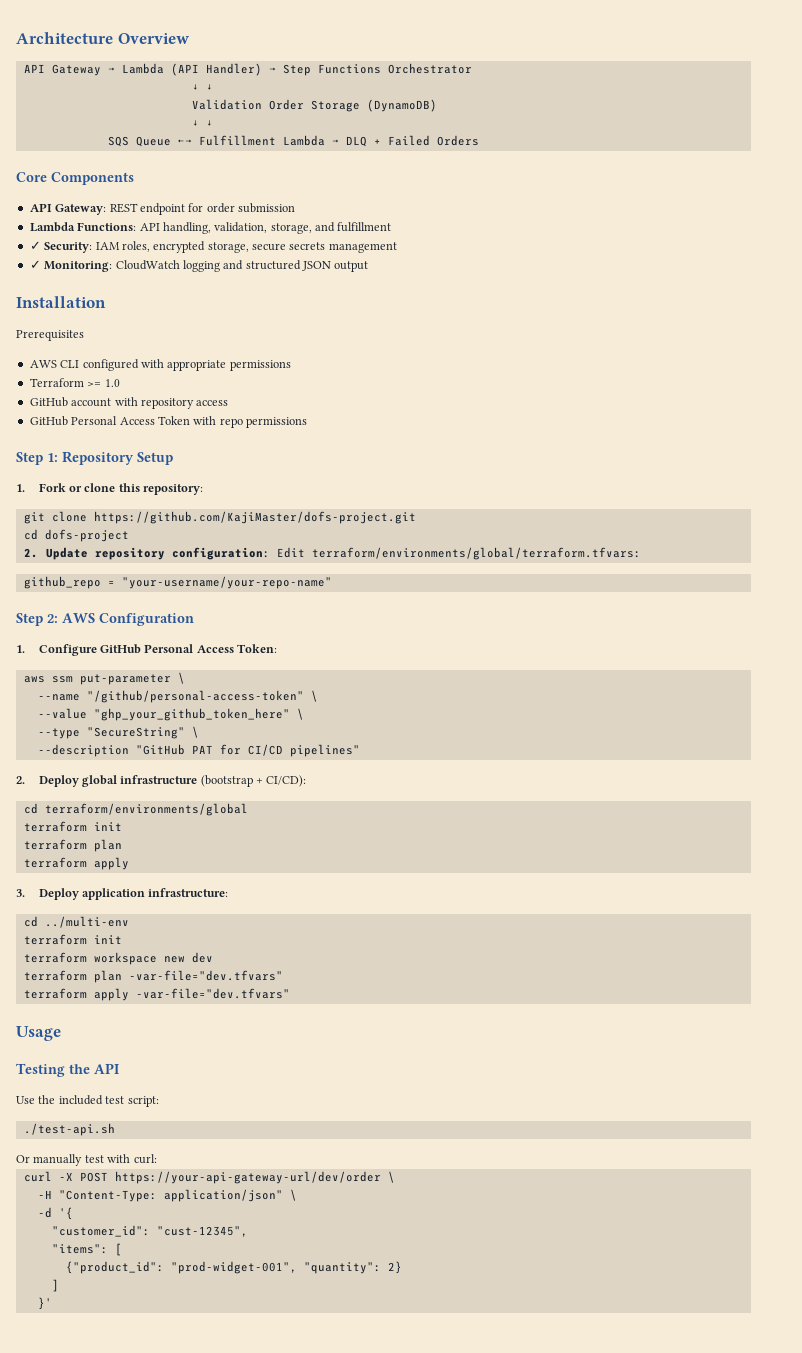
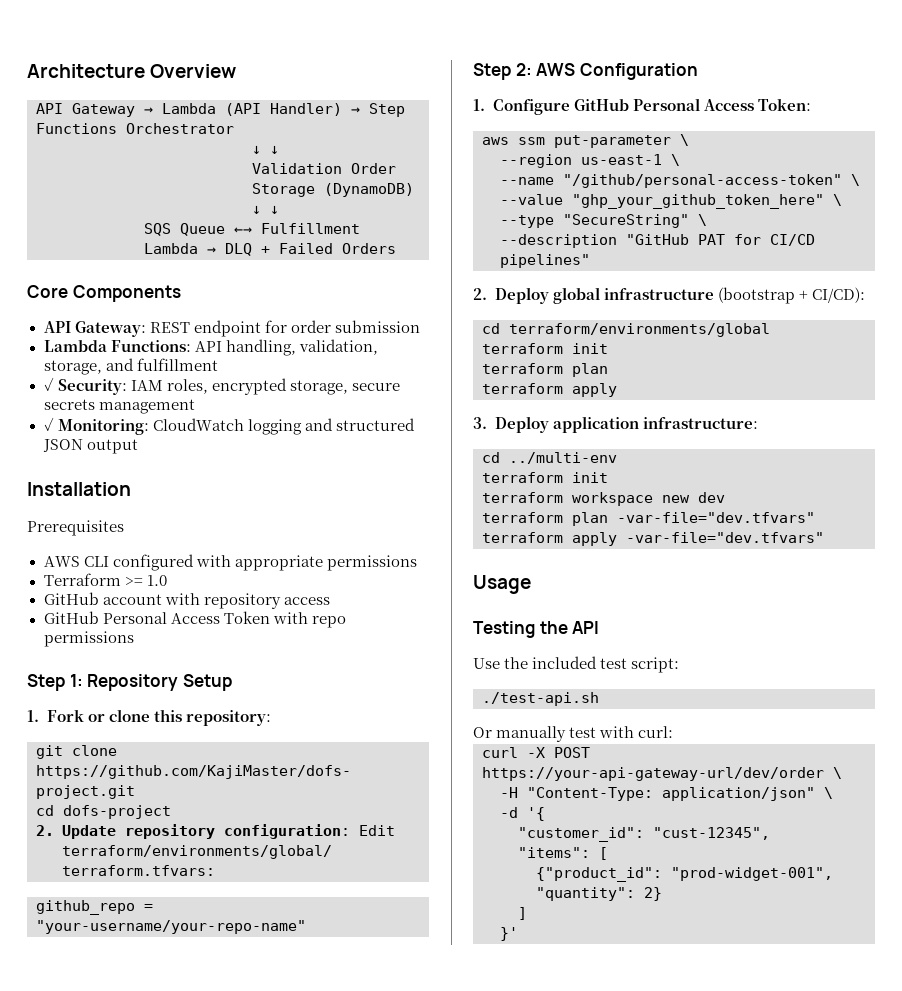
(185, 678) none -> [500,154,680,168] // --region us-east-1 \

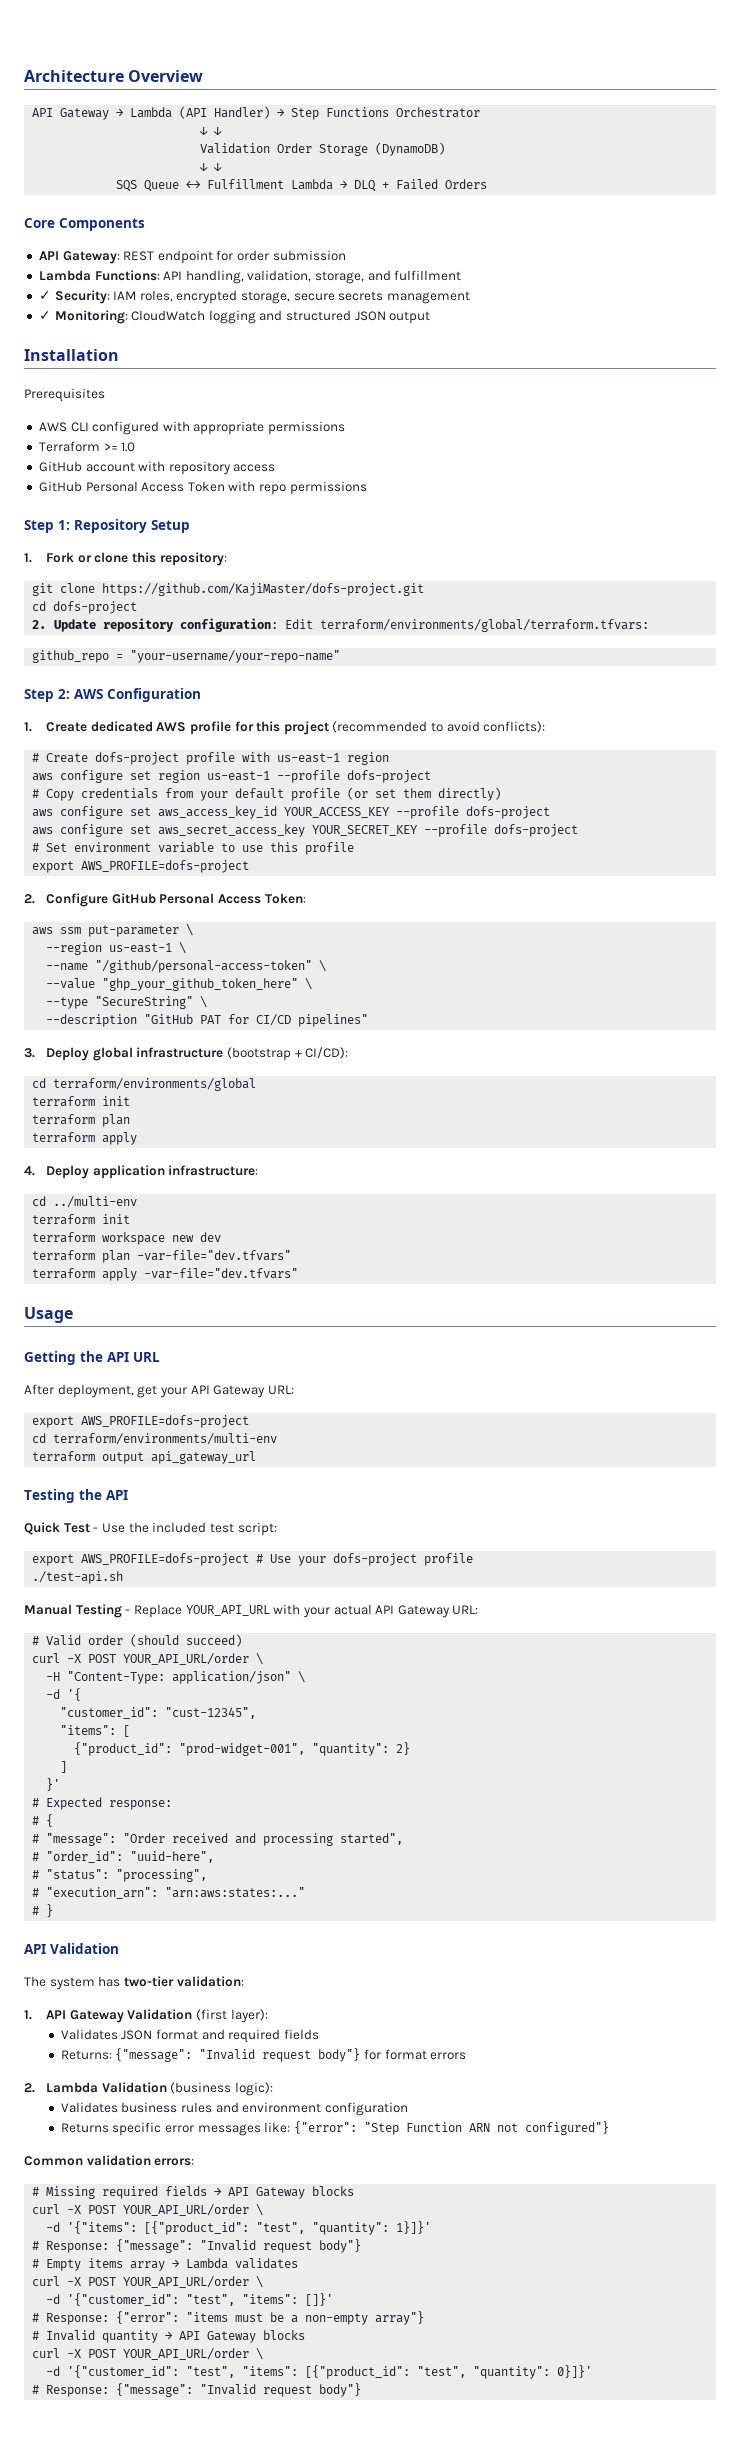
(485, 105) none -> [45,721,546,735] [32,752,390,765] [32,770,432,783] [32,787,502,801] [32,806,551,819] [32,824,579,837] [32,842,355,855] [32,860,250,873] [24,894,35,904] Create dedicated AWS profile for this project (recommended to avoid conflicts): // # Create dofs-project profile with us-east-1 region // aws configure set region us-east-1 --profile dofs-project // # Copy credentials from your default profile (or set them directly) // aws configure set aws_access_key_id YOUR_ACCESS_KEY --profile dofs-project // aws configure set aws_secret_access_key YOUR_SECRET_KEY --profile dofs-project // # Set environment variable to use this profile // export AWS_PROFILE=dofs-project // 2.
[473,288,487,300] 2. -> [24,1048,35,1058] 3.
[473,417,487,429] 3. -> [24,1166,35,1176] 4.
(531, 584) none -> [24,1351,160,1365] [24,1384,294,1398] [32,1415,250,1428] [32,1433,278,1445] [32,1451,257,1464] // Getting the API URL // After deployment, get your API Gateway URL: // export AWS_PROFILE=dofs-project // cd terraform/environments/multi-env // terraform output api_gateway_url
(600, 627) none -> [24,1522,99,1535] Quick Test -
[482,692,599,706] [473,726,674,742] [482,747,590,758] [482,767,824,781] ./test-api.sh // Or manually test with curl: // curl -X POST https://your-api-gateway-url/dev/order -> [32,1553,474,1566] [32,1571,124,1584] [24,1604,479,1618] [32,1634,243,1647] [32,1653,250,1665] export AWS_PROFILE=dofs-project # Use your dofs-project profile // ./test-api.sh // Manual Testing - Replace YOUR_API_URL with your actual API Gateway URL: // # Valid order (should succeed) // curl -X POST YOUR_API_URL/order
(518, 934) none -> [32,1797,173,1810] [32,1814,54,1827] [32,1833,404,1846] [32,1851,215,1863] [32,1869,208,1882] [32,1887,306,1899] [32,1904,54,1917] [24,1943,119,1954] [24,1976,244,1990] [24,2009,268,2023] [60,2029,319,2043] [60,2048,467,2062] [24,2082,273,2096] [60,2102,408,2116] [60,2121,609,2136] [24,2155,195,2166] [32,2186,355,2199] [32,2204,264,2216] [46,2221,432,2235] [32,2239,362,2253] [32,2258,299,2271] [32,2276,264,2288] [46,2293,334,2306] [32,2311,425,2325] [32,2330,306,2343] [32,2348,264,2360] [46,2365,593,2379] [32,2383,362,2397] // # Expected response: // # { // # "message": "Order received and processing started", // # "order_id": "uuid-here", // # "status": "processing", // # "execution_arn": "arn:aws:states:..." // # } // API Validation // The system has two-tier validation: // 1. API Gateway Validation (first layer): // Validates JSON format and required fields // Returns: {"message": "Invalid request body"} for format errors // 2. Lambda Validation (business logic): // Validates business rules and environment configuration // Returns specific error messages like: {"error": "Step Function ARN not configured"} // Common validation errors: // # Missing required fields → API Gateway blocks // curl -X POST YOUR_API_URL/order \ // -d '{"items": [{"product_id": "test", "quantity": 1}]}' // # Response: {"message": "Invalid request body"} // # Empty items array → Lambda validates // curl -X POST YOUR_API_URL/order \ // -d '{"customer_id": "test", "items": []}' // # Response: {"error": "items must be a non-empty array"} // # Invalid quantity → API Gateway blocks // curl -X POST YOUR_API_URL/order \ // -d '{"customer_id": "test", "items": [{"product_id": "test", "quantity": 0}]}' // # Response: {"message": "Invalid request body"}

